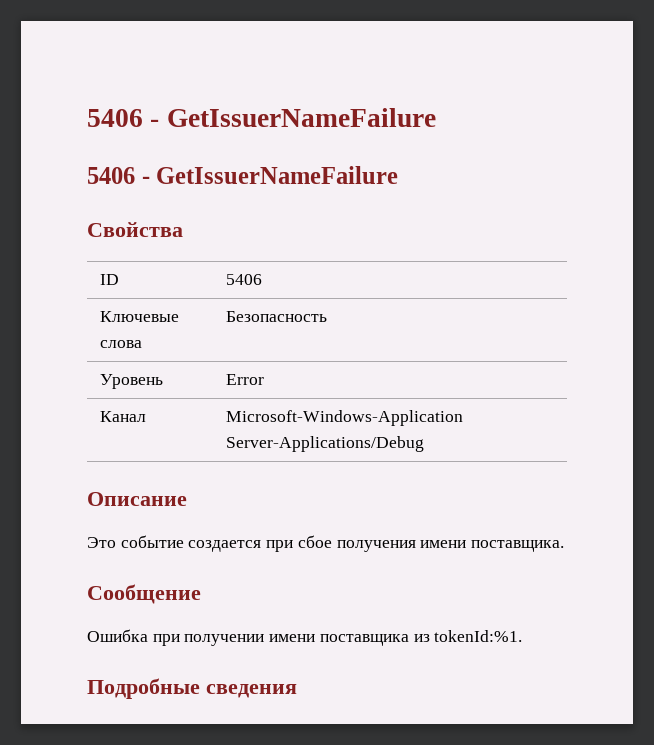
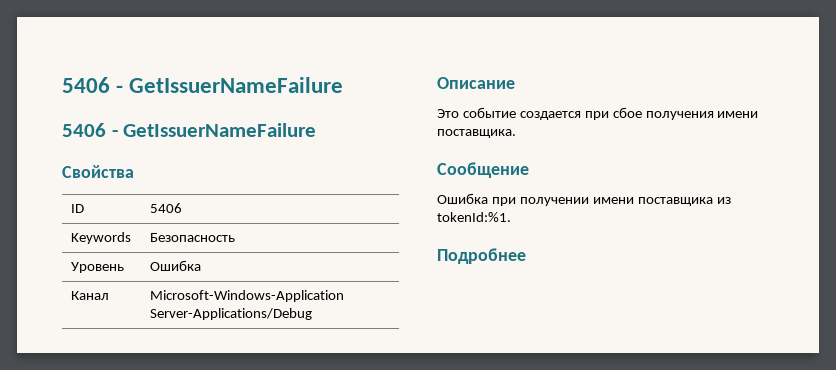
[99,311,179,322] [99,340,142,348] Ключевые слова -> [71,232,132,244] Keywords
[225,374,264,385] Error -> [150,260,202,271] Ошибка
[87,678,297,699] Подробные сведения -> [437,248,526,264] Подробнее

